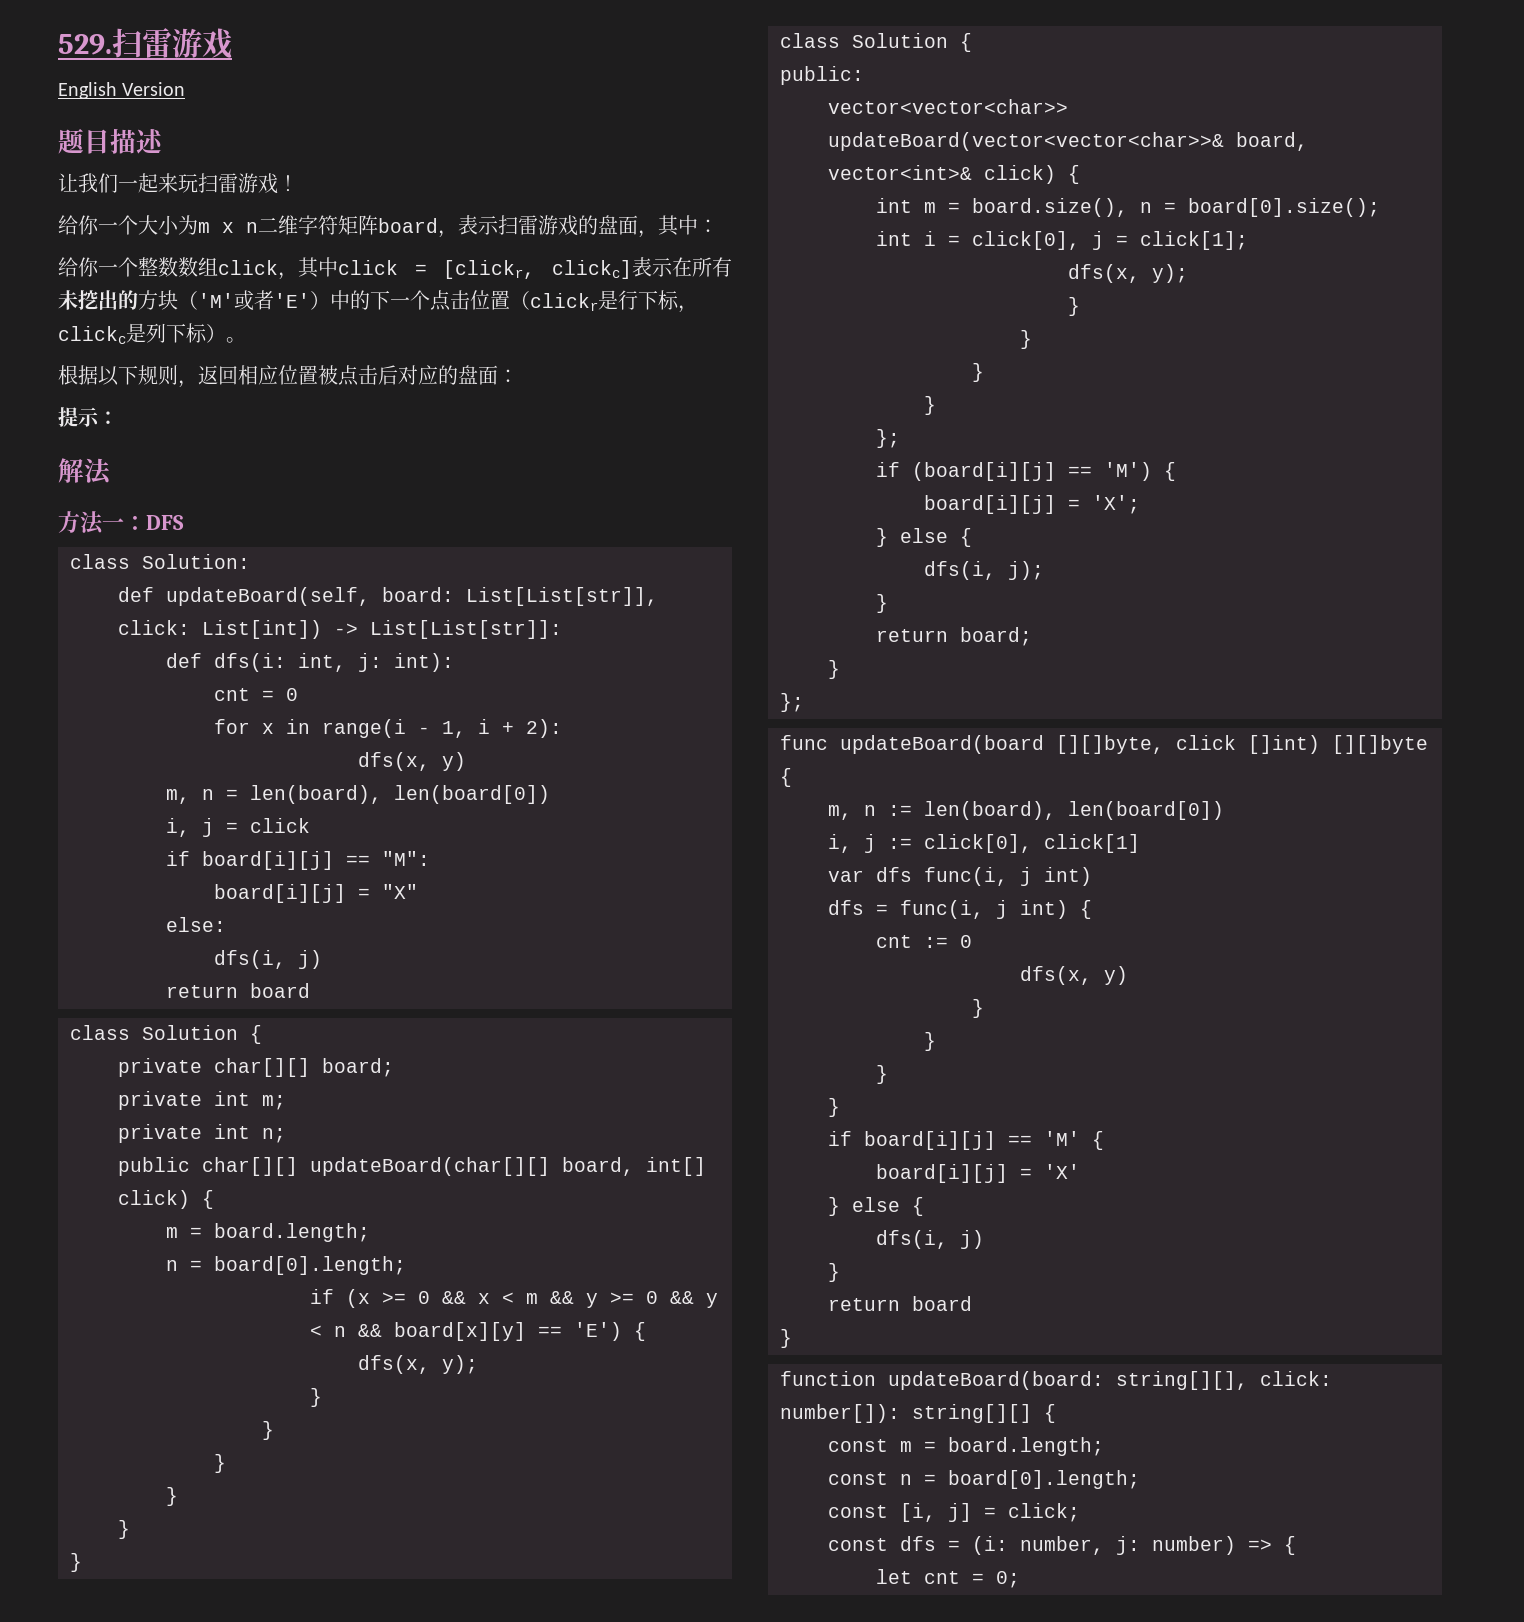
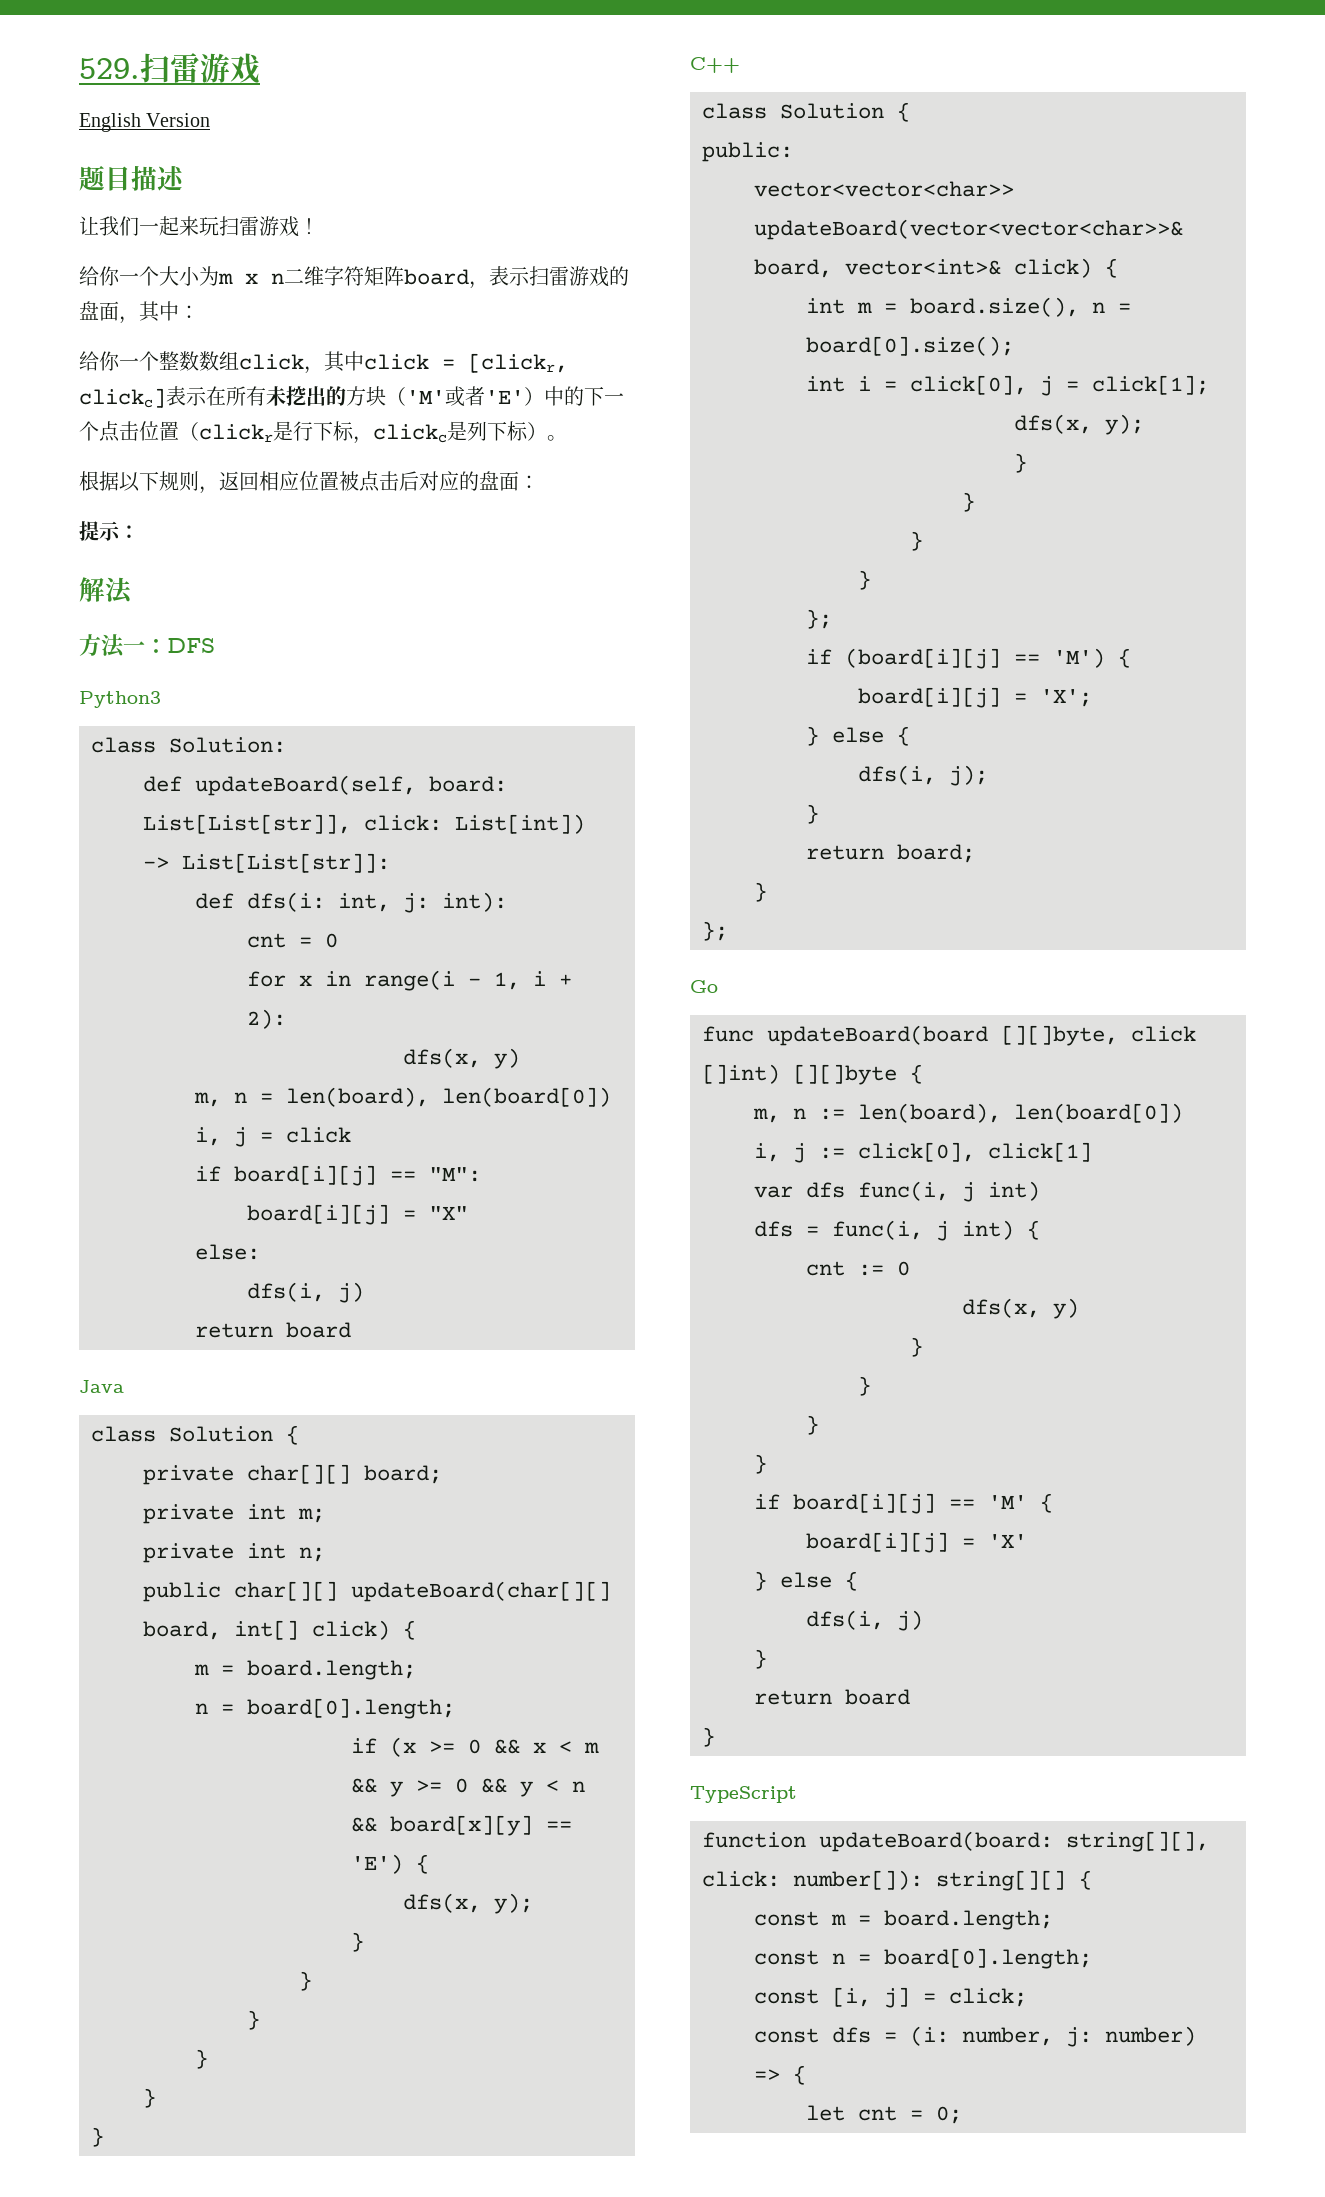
(184, 522) none -> [79,691,161,708] // Python3
(310, 990) none -> [79,1380,124,1393] // Java
(82, 1562) none -> [690,57,740,73] // C++
(804, 702) none -> [690,980,718,993] // Go
(792, 1338) none -> [690,1786,797,1803] // TypeScript

